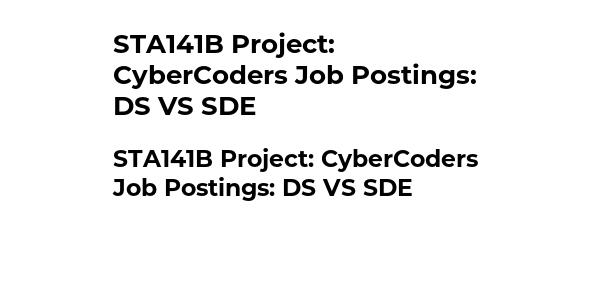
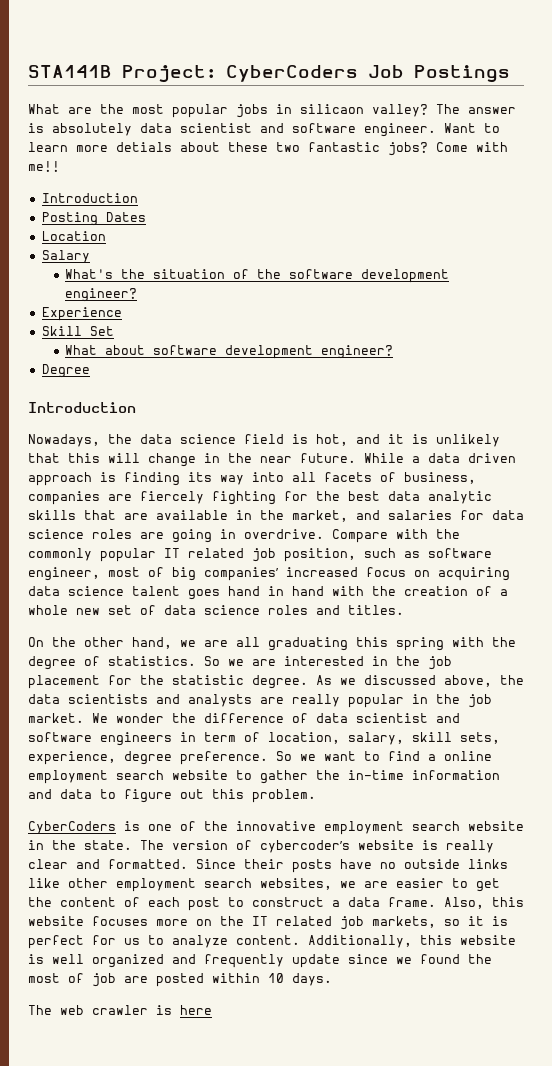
[113,32,336,58] [113,63,478,89] [113,97,257,115] [113,148,478,172] [112,177,413,201] STA141B Project: CyberCoders Job Postings: DS VS SDE // STA141B Project: CyberCoders Job Postings: DS VS SDE -> [28,65,510,83] [28,104,516,118] [28,123,500,137] [28,142,508,156] [28,161,60,172] [41,193,138,203] [41,212,146,226] [41,231,106,241] [41,250,90,263] [65,269,450,283] [65,288,138,302] [41,307,122,321] [41,326,114,336] [65,345,394,359] [41,364,90,378] [28,402,136,413] [28,434,500,447] [28,453,516,467] [28,472,476,486] [28,491,492,505] [28,510,524,522] [28,529,460,543] [28,548,492,562] [28,567,510,581] [28,586,508,600] [28,605,404,615] [28,637,516,651] [28,656,452,670] [28,675,524,689] [28,694,492,708] [28,713,460,723] [28,732,500,746] [28,751,492,765] [28,770,500,784] [28,789,316,803] [28,821,524,835] [28,840,494,853] [28,859,508,873] [28,878,500,892] [28,897,524,911] [28,916,508,930] [28,935,516,949] [28,954,492,968] [28,973,332,987] [28,1005,212,1015] STA141B Project: CyberCoders Job Postings // What are the most popular jobs in silicaon valley? The answer is absolutely data scientist and software engineer. Want to learn more detials about these two fantastic jobs? Come with me!! // Introduction // Posting Dates // Location // Salary // What's the situation of the software development engineer? // Experience // Skill Set // What about software development engineer? // Degree // Introduction // Nowadays, the data science field is hot, and it is unlikely that this will change in the near future. While a data driven approach is finding its way into all facets of business, companies are fiercely fighting for the best data analytic skills that are available in the market, and salaries for data science roles are going in overdrive. Compare with the commonly popular IT related job position, such as software engineer, most of big companies’ increased focus on acquiring data science talent goes hand in hand with the creation of a whole new set of data science roles and titles. // On the other hand, we are all graduating this spring with the degree of statistics. So we are interested in the job placement for the statistic degree. As we discussed above, the data scientists and analysts are really popular in the job market. We wonder the difference of data scientist and software engineers in term of location, salary, skill sets, experience, degree preference. So we want to find a online employment search website to gather the in-time information and data to figure out this problem. // CyberCoders is one of the innovative employment search website in the state. The version of cybercoder’s website is really clear and formatted. Since their posts have no outside links like other employment search websites, we are easier to get the content of each post to construct a data frame. Also, this website focuses more on the IT related job markets, so it is perfect for us to analyze content. Additionally, this website is well organized and frequently update since we found the most of job are posted within 10 days. // The web crawler is here

